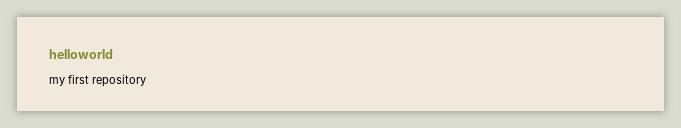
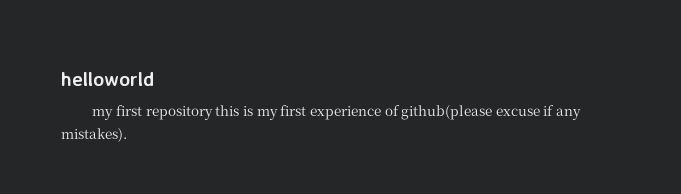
(146, 80) none -> [215,105,582,120] [61,128,127,142] this is my first experience of github(please excuse if any mistakes).

